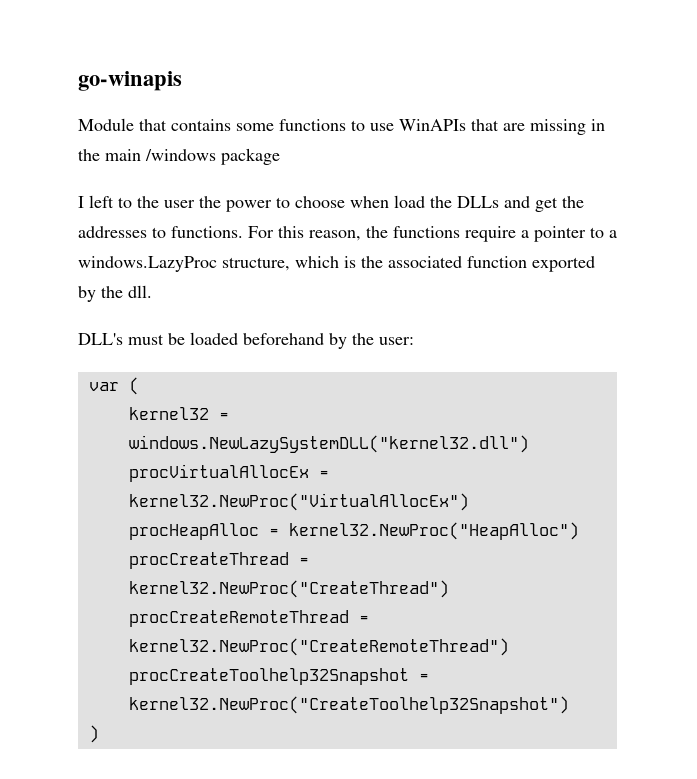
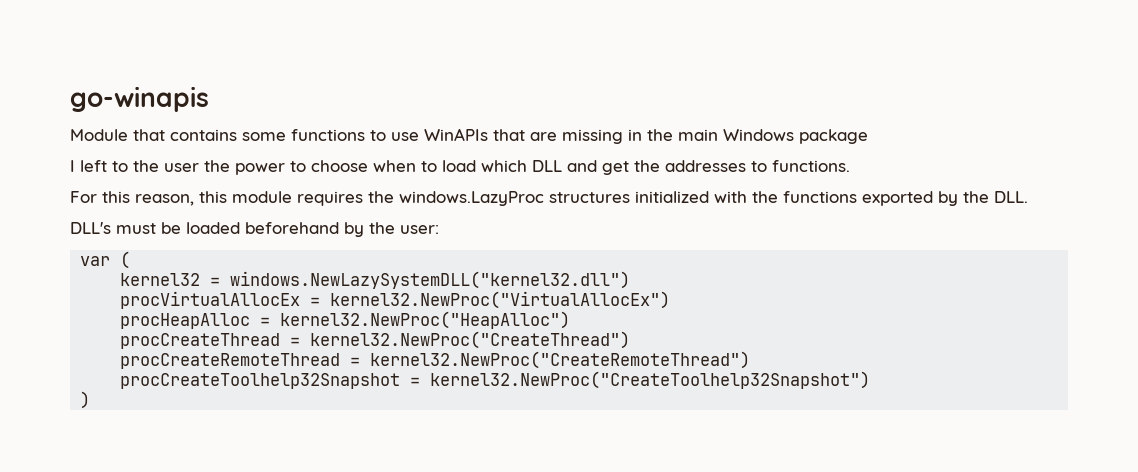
[145,149,216,161] /windows -> [723,129,794,141] Windows
[394,195,499,208] load the DLLs -> [421,160,562,172] to load which DLL
(243, 232) none -> (850, 166) //
[366,226,617,242] [78,256,527,272] the functions require a pointer to a windows.LazyProc structure, which is the associated function -> [199,191,857,206] this module requires the windows.LazyProc structures initialized with the functions
[128,285,152,298] dll. -> [994,191,1028,203] DLL.

